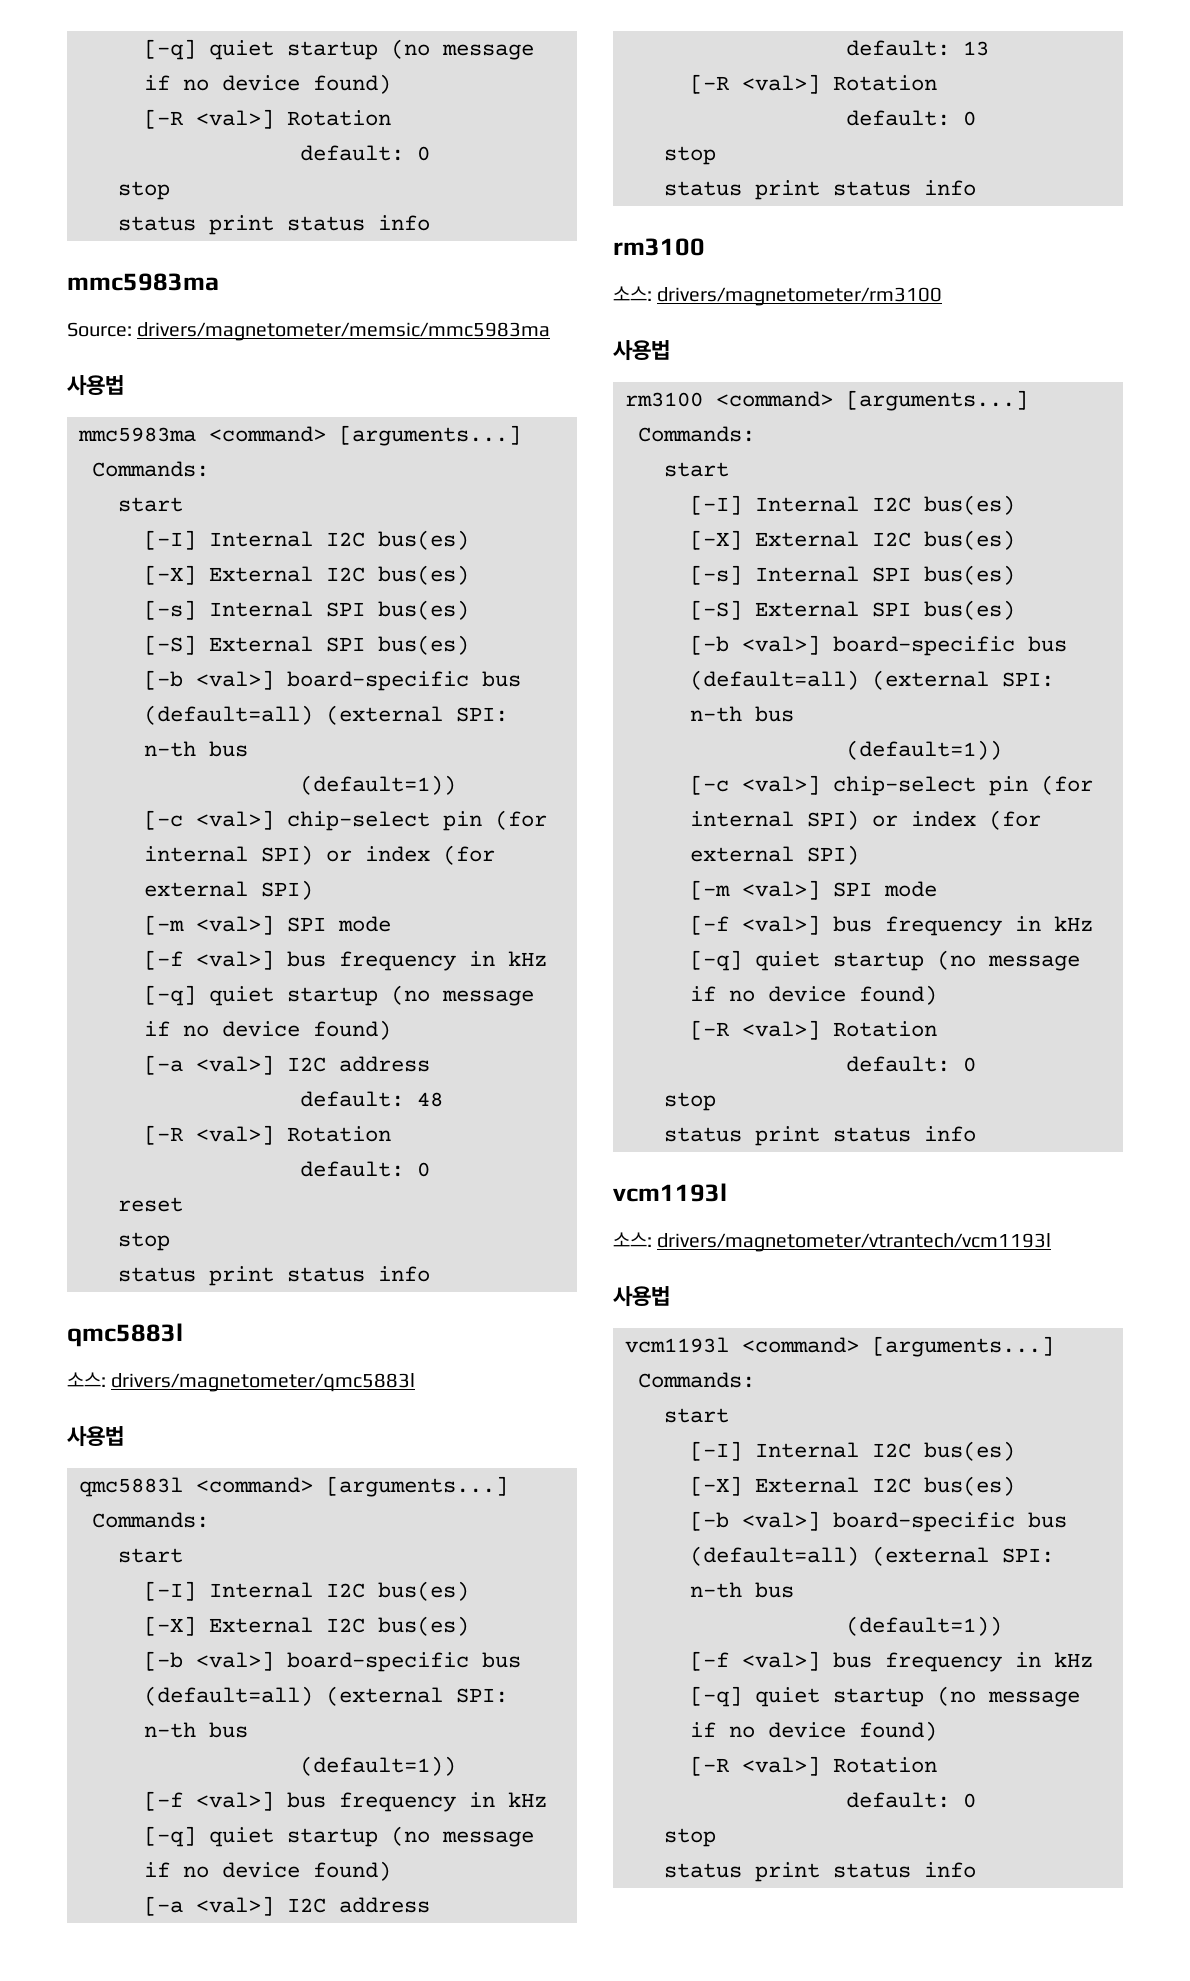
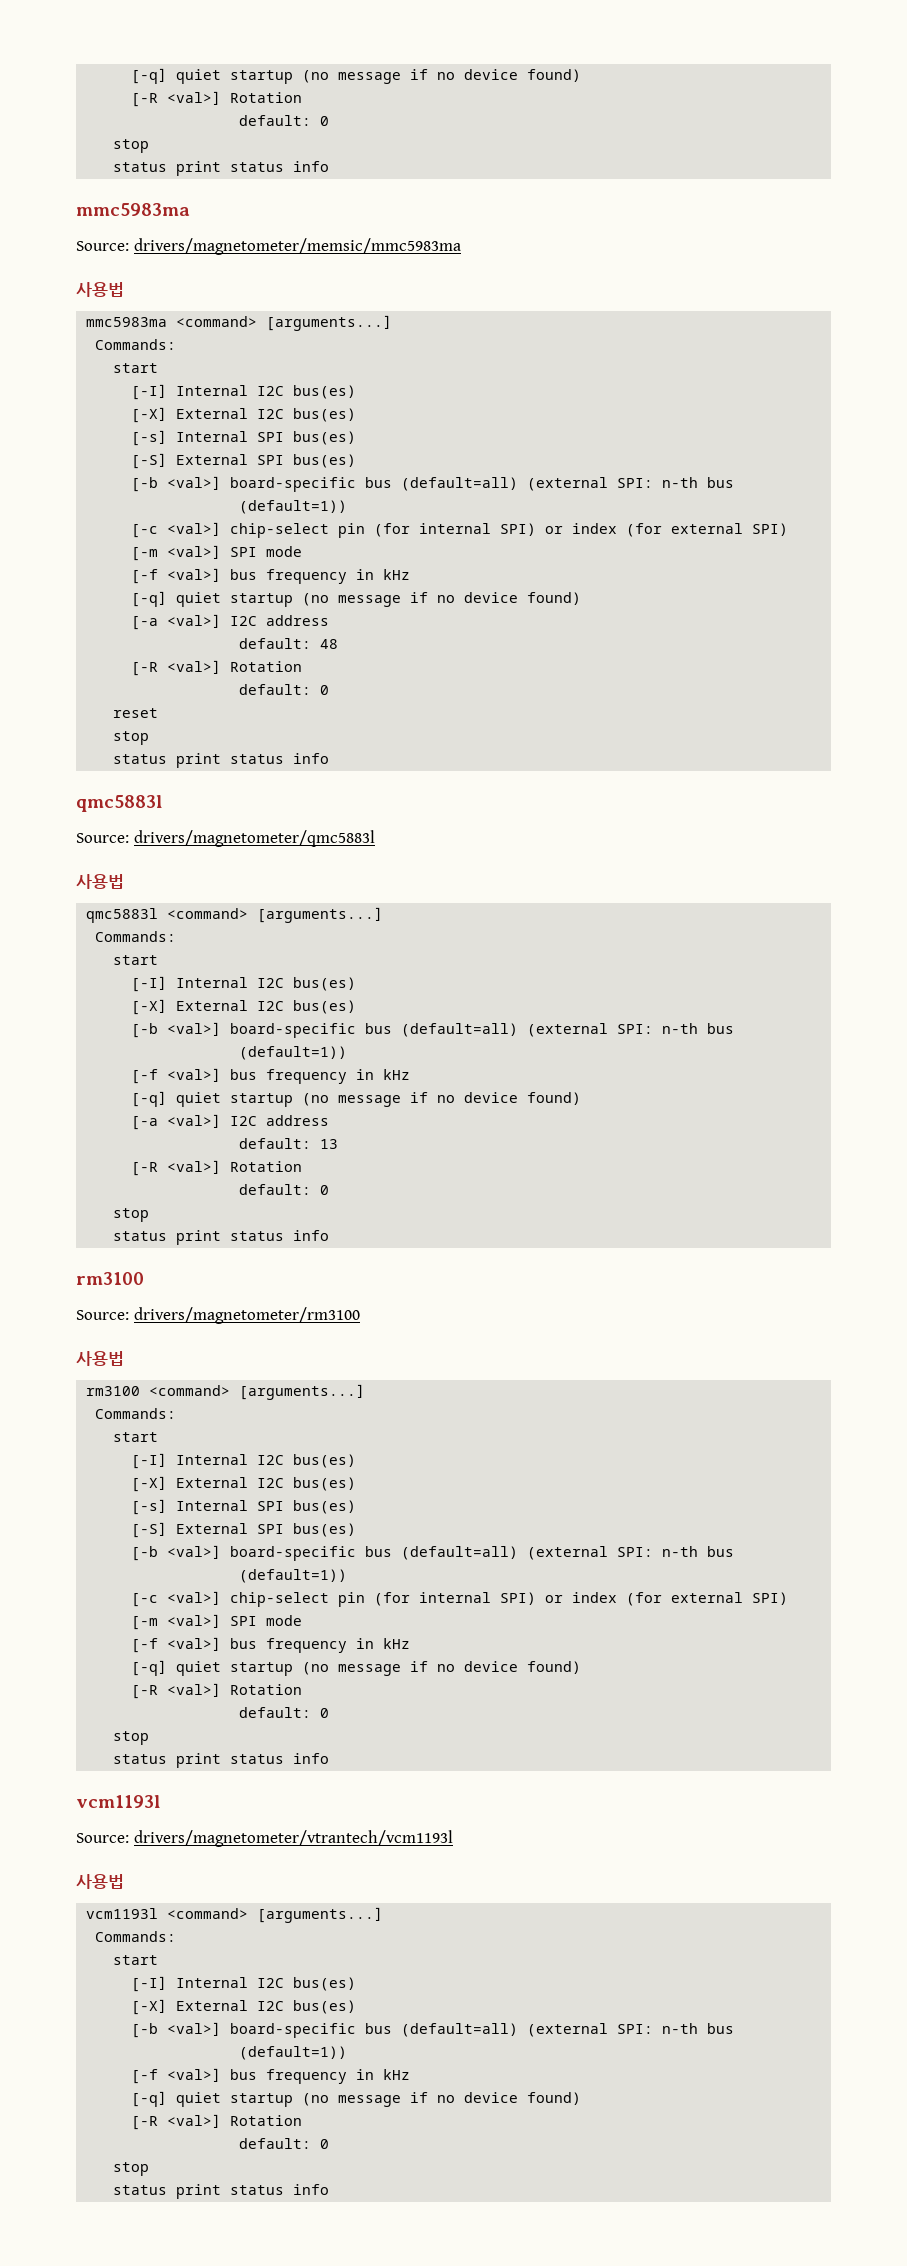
[67,1372,106,1387] 소스: -> [76,833,129,843] Source:
[613,286,652,301] 소스: -> [76,1310,129,1320] Source:
[613,1232,652,1247] 소스: -> [76,1833,129,1843] Source:

